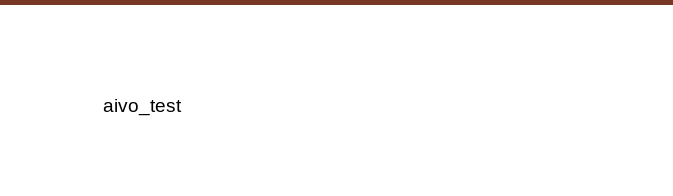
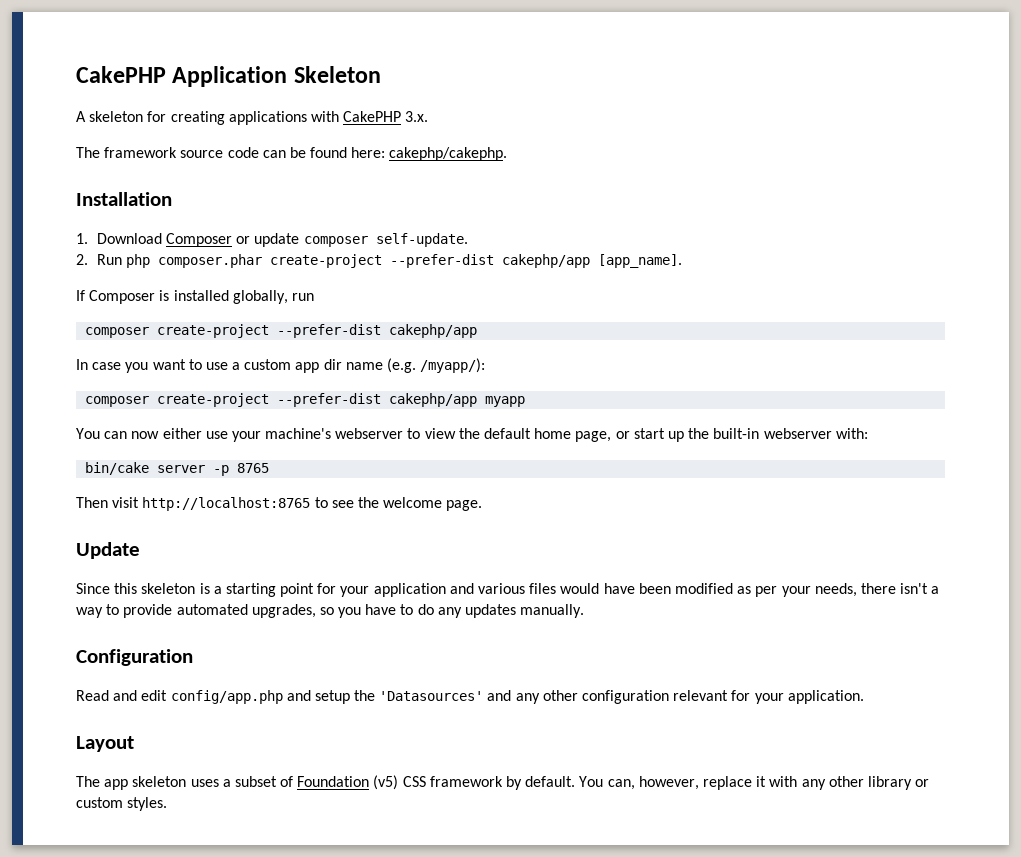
[103,99,182,116] aivo_test -> [76,66,381,87] [76,111,429,125] [76,147,508,161] [76,192,172,206] [76,233,468,247] [76,254,682,268] [76,290,314,304] [85,324,478,338] [76,358,486,373] [85,393,526,407] [76,428,868,442] [85,462,270,476] [76,497,483,511] [76,542,140,559] [76,583,940,597] [76,604,585,618] [76,649,193,666] [76,690,864,704] [76,736,134,752] [76,775,930,790] [76,797,168,811] CakePHP Application Skeleton // A skeleton for creating applications with CakePHP 3.x. // The framework source code can be found here: cakephp/cakephp. // Installation // 1. Download Composer or update composer self-update. // 2. Run php composer.phar create-project --prefer-dist cakephp/app [app_name]. // If Composer is installed globally, run // composer create-project --prefer-dist cakephp/app // In case you want to use a custom app dir name (e.g. /myapp/): // composer create-project --prefer-dist cakephp/app myapp // You can now either use your machine's webserver to view the default home page, or start up the built-in webserver with: // bin/cake server -p 8765 // Then visit http://localhost:8765 to see the welcome page. // Update // Since this skeleton is a starting point for your application and various files would have been modified as per your needs, there isn't a way to provide automated upgrades, so you have to do any updates manually. // Configuration // Read and edit config/app.php and setup the 'Datasources' and any other configuration relevant for your application. // Layout // The app skeleton uses a subset of Foundation (v5) CSS framework by default. You can, however, replace it with any other library or custom styles.

